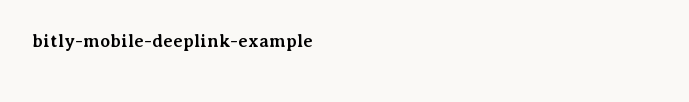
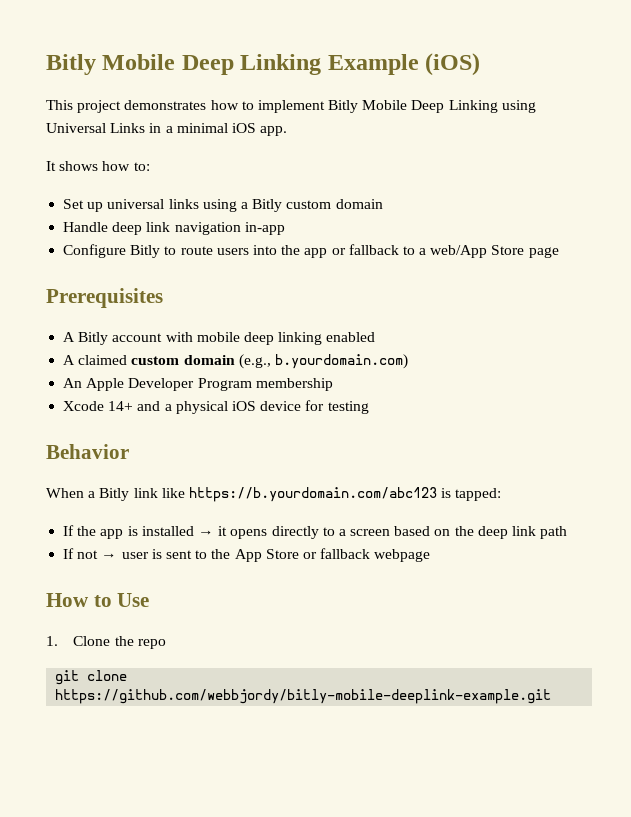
[32,34,313,51] bitly-mobile-deeplink-example -> [46,53,481,76] [46,100,536,113] [46,123,288,136] [46,161,150,171] [63,199,383,212] [63,222,285,235] [63,244,559,258] [46,288,163,308] [63,332,376,345] [63,354,408,369] [63,378,333,391] [63,400,369,414] [46,444,129,459] [46,487,502,502] [63,525,568,539] [63,548,431,562] [46,593,150,607] [46,636,166,649] [55,670,128,685] [55,689,552,704] Bitly Mobile Deep Linking Example (iOS) // This project demonstrates how to implement Bitly Mobile Deep Linking using Universal Links in a minimal iOS app. // It shows how to: // Set up universal links using a Bitly custom domain // Handle deep link navigation in-app // Configure Bitly to route users into the app or fallback to a web/App Store page // Prerequisites // A Bitly account with mobile deep linking enabled // A claimed custom domain (e.g., b.yourdomain.com) // An Apple Developer Program membership // Xcode 14+ and a physical iOS device for testing // Behavior // When a Bitly link like https://b.yourdomain.com/abc123 is tapped: // If the app is installed → it opens directly to a screen based on the deep link path // If not → user is sent to the App Store or fallback webpage // How to Use // 1. Clone the repo // git clone https://github.com/webbjordy/bitly-mobile-deeplink-example.git

